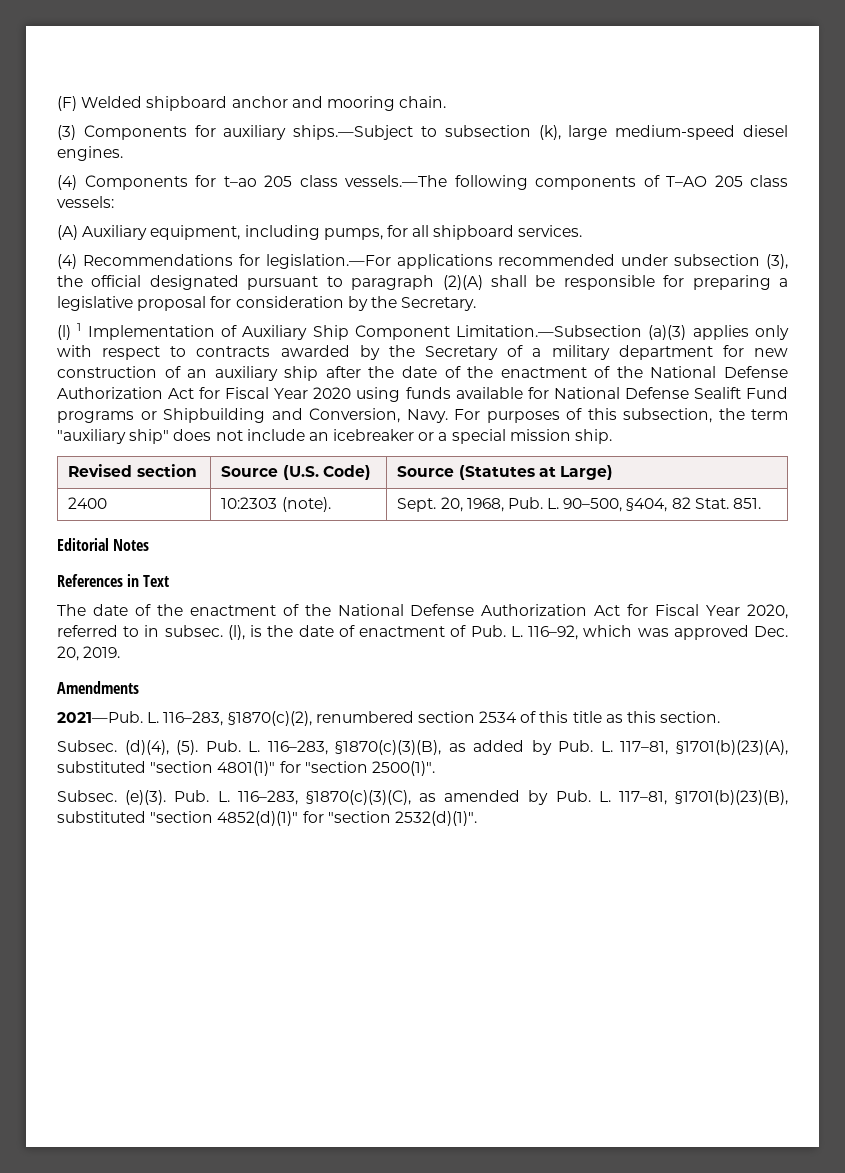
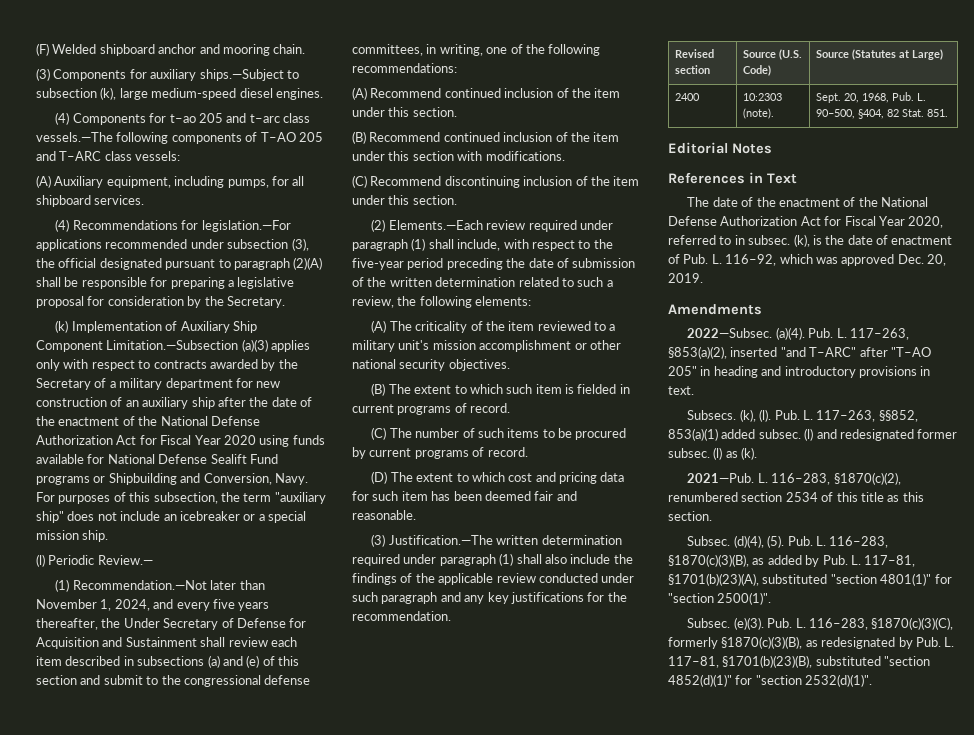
(292, 181) none -> [226,113,280,123] and t–arc
(743, 181) none -> [36,151,102,161] and T–ARC
[57,323,82,340] (l) 1 -> [55,320,69,333] (k)
(613, 436) none -> [36,554,153,567] [55,579,265,592] [36,599,270,611] [36,618,307,630] [36,637,297,649] [36,655,299,668] [36,675,311,687] [352,44,601,56] [352,63,457,73] [352,87,621,100] [352,107,457,117] [352,131,620,144] [352,151,565,161] [352,175,640,188] [352,195,457,205] [371,219,613,232] [352,238,613,251] [352,258,636,270] [352,277,613,287] [352,296,532,308] [371,320,616,333] [352,340,621,352] [352,359,510,371] [371,383,630,396] [352,403,511,415] [371,427,627,440] [352,447,528,459] [371,471,625,484] [352,491,577,501] [352,510,416,520] [371,534,622,547] [352,553,633,566] [352,573,635,585] [352,592,627,604] [352,611,451,621] // (l) Periodic Review.— // (1) Recommendation.—Not later than November 1, 2024, and every five years thereafter, the Under Secretary of Defense for Acquisition and Sustainment shall review each item described in subsections (a) and (e) of this section and submit to the congressional defense committees, in writing, one of the following recommendations: // (A) Recommend continued inclusion of the item under this section. // (B) Recommend continued inclusion of the item under this section with modifications. // (C) Recommend discontinuing inclusion of the item under this section. // (2) Elements.—Each review required under paragraph (1) shall include, with respect to the five-year period preceding the date of submission of the written determination related to such a review, the following elements: // (A) The criticality of the item reviewed to a military unit's mission accomplishment or other national security objectives. // (B) The extent to which such item is fielded in current programs of record. // (C) The number of such items to be procured by current programs of record. // (D) The extent to which cost and pricing data for such item has been deemed fair and reasonable. // (3) Justification.—The written determination required under paragraph (1) shall also include the findings of the applicable review conducted under such paragraph and any key justifications for the recommendation.
[227,625,245,640] (l), -> [793,234,810,247] (k),
(139, 687) none -> [687,327,909,340] [668,346,931,359] [668,366,931,378] [668,386,694,395] [687,409,918,422] [668,428,958,441] [668,447,758,460] // 2022—Subsec. (a)(4). Pub. L. 117–263, §853(a)(2), inserted "and T–ARC" after "T–AO 205" in heading and introductory provisions in text. // Subsecs. (k), (l). Pub. L. 117–263, §§852, 853(a)(1) added subsec. (l) and redesignated former subsec. (l) as (k).
[418,790,521,802] as amended -> [668,636,896,649] formerly §1870(c)(3)(B), as redesignated

